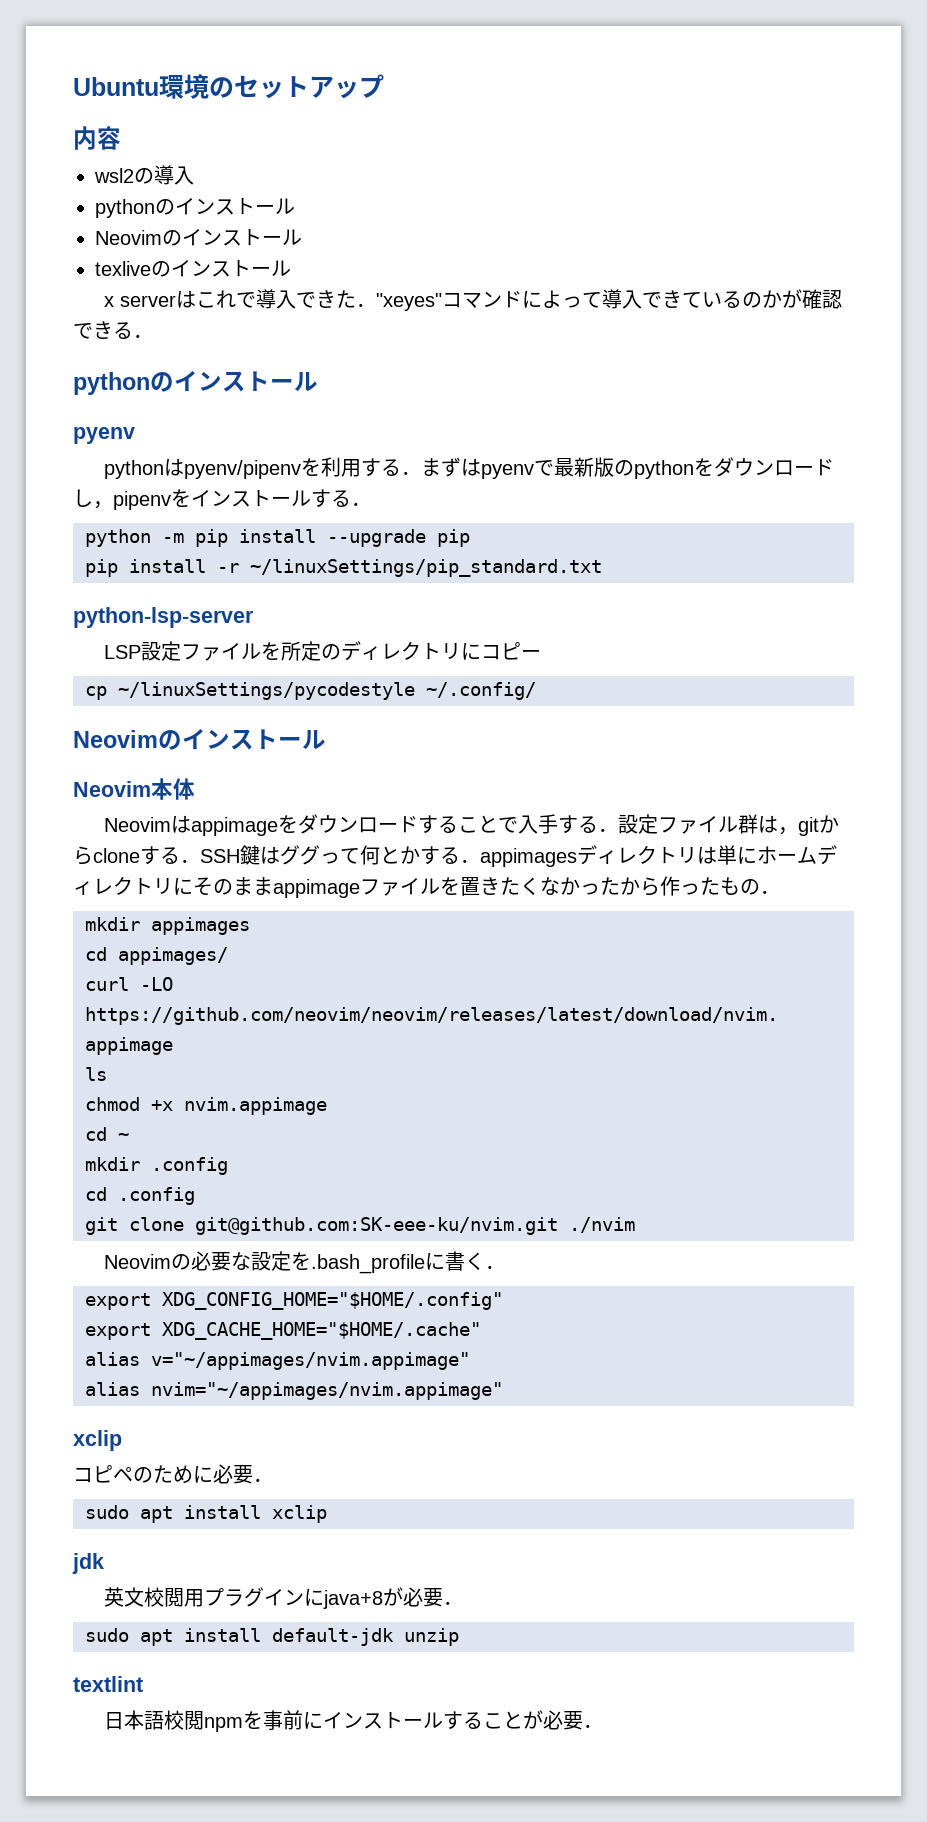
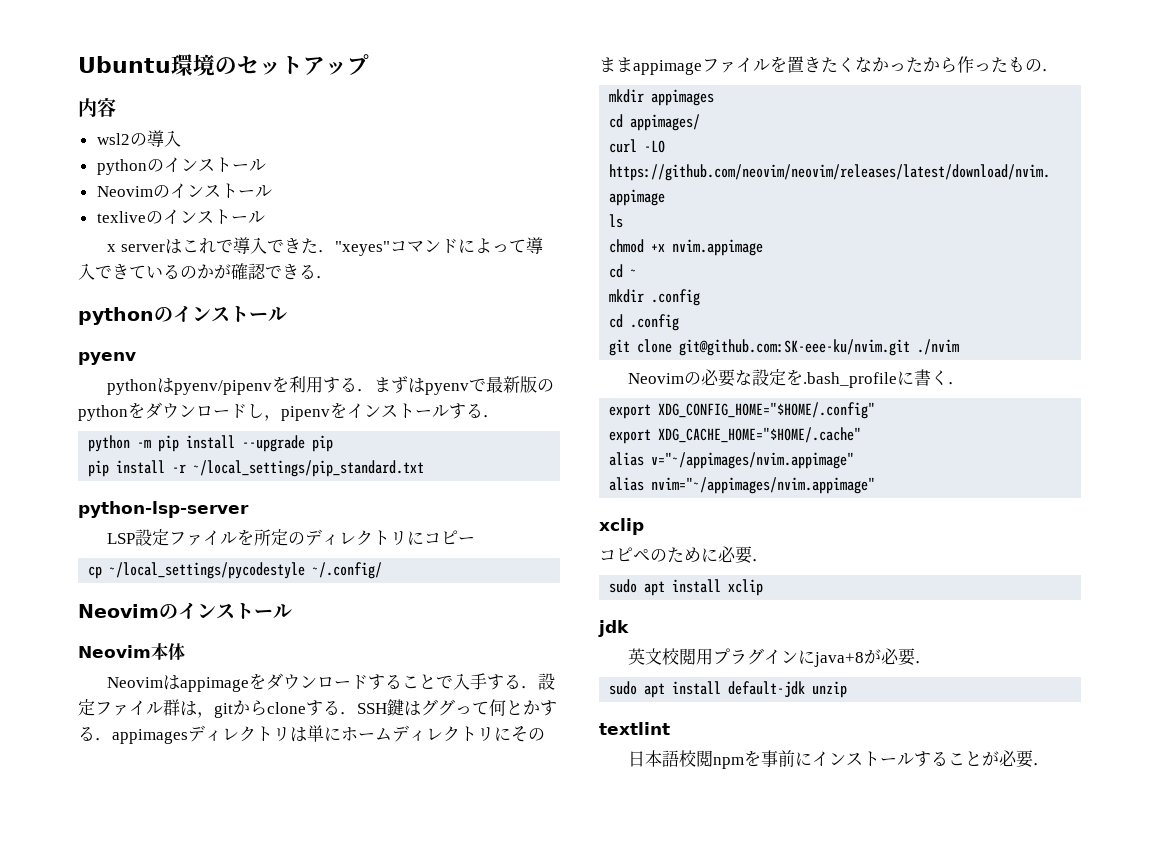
[250,559,602,577] ~/linuxSettings/pip_standard.txt -> [193,460,425,477] ~/local_settings/pip_standard.txt
[118,682,415,700] ~/linuxSettings/pycodestyle -> [109,562,306,579] ~/local_settings/pycodestyle

